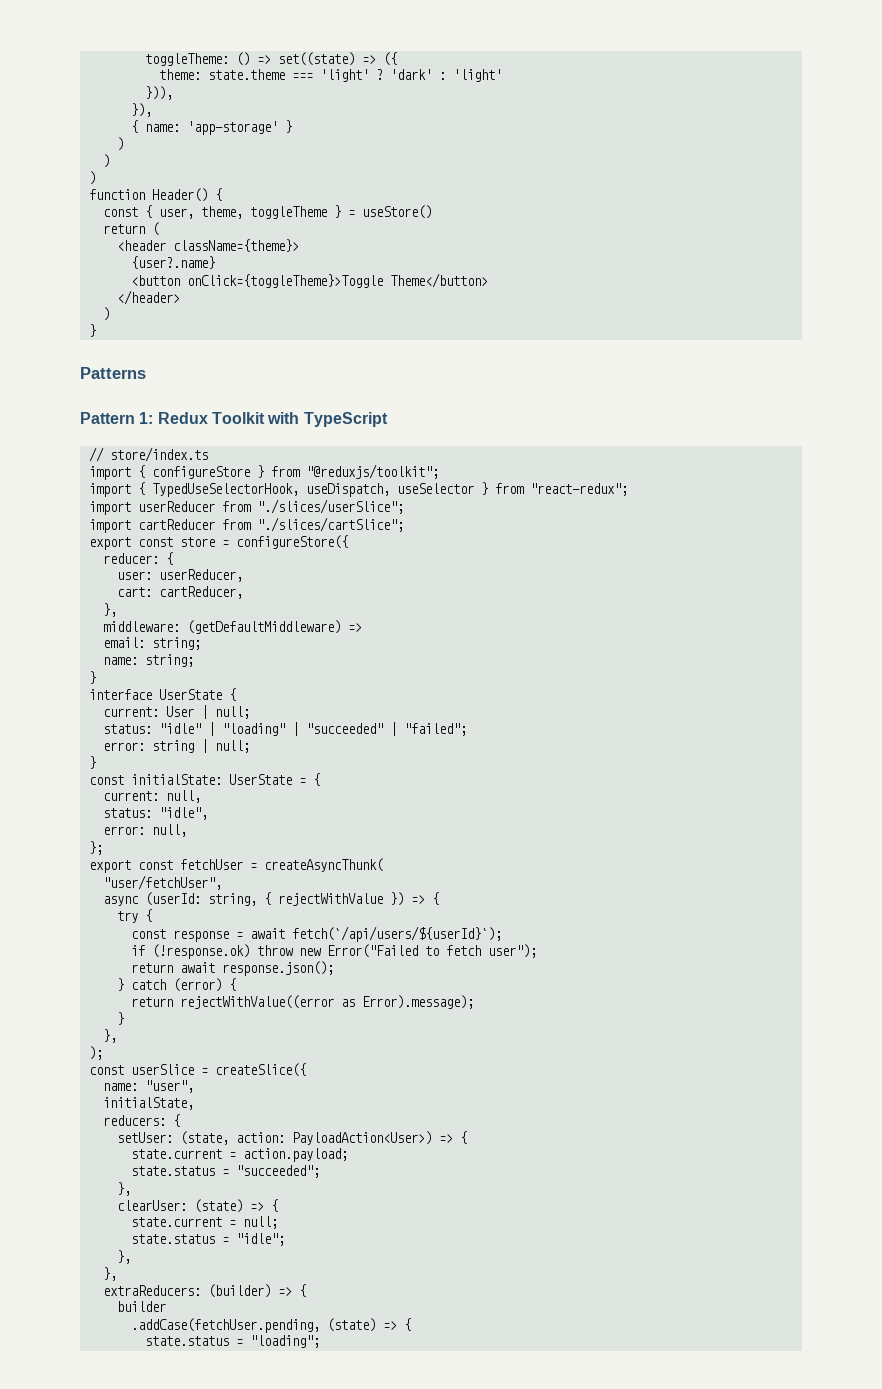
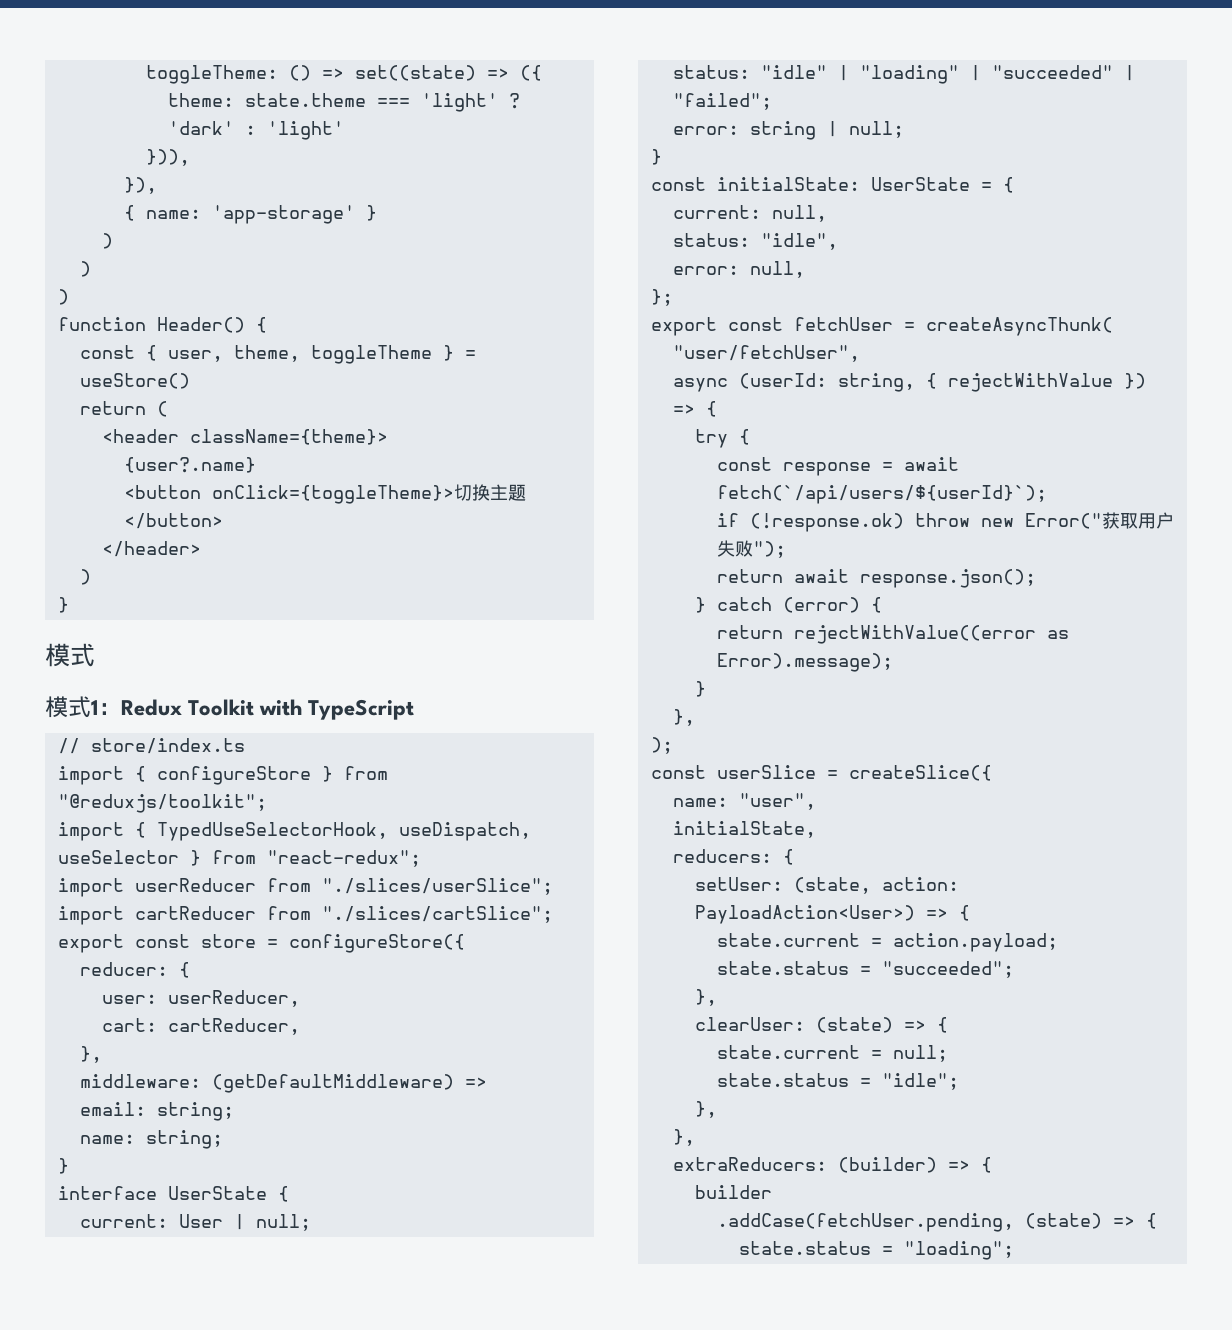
[187,273,488,288] onClick={toggleTheme}>Toggle Theme</button> -> [211,484,526,504] [123,513,223,529] onClick={toggleTheme}>切换主题</button>
[80,367,146,379] [80,412,154,424] Patterns // Pattern 1: -> [45,643,95,667] [45,696,121,718] 模式 // 模式1：
[327,944,537,958] Error("Failed to fetch user"); -> [1024,512,1174,529] [716,540,786,558] Error("获取用户失败");

